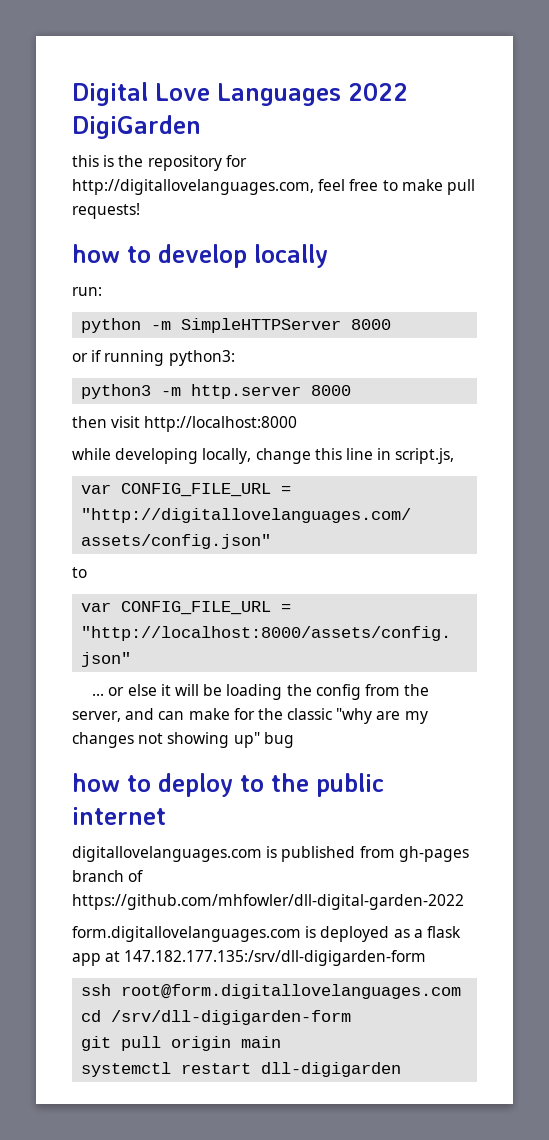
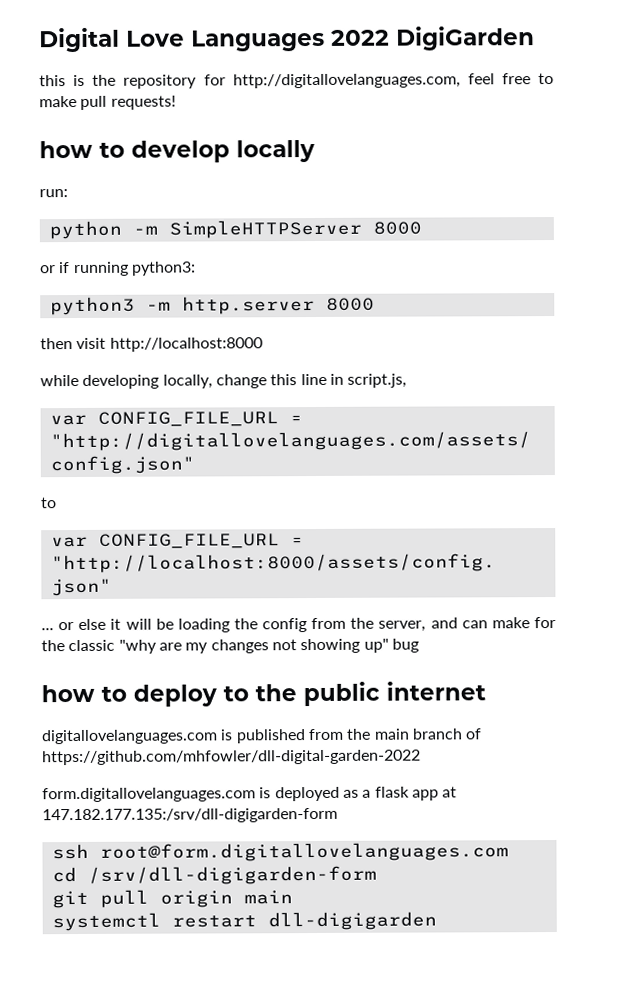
[398,846,469,862] gh-pages -> [346,728,410,740] the main

